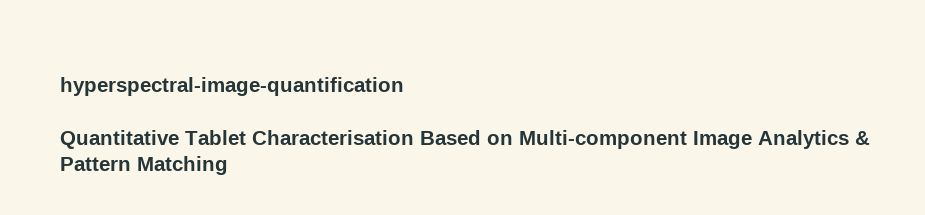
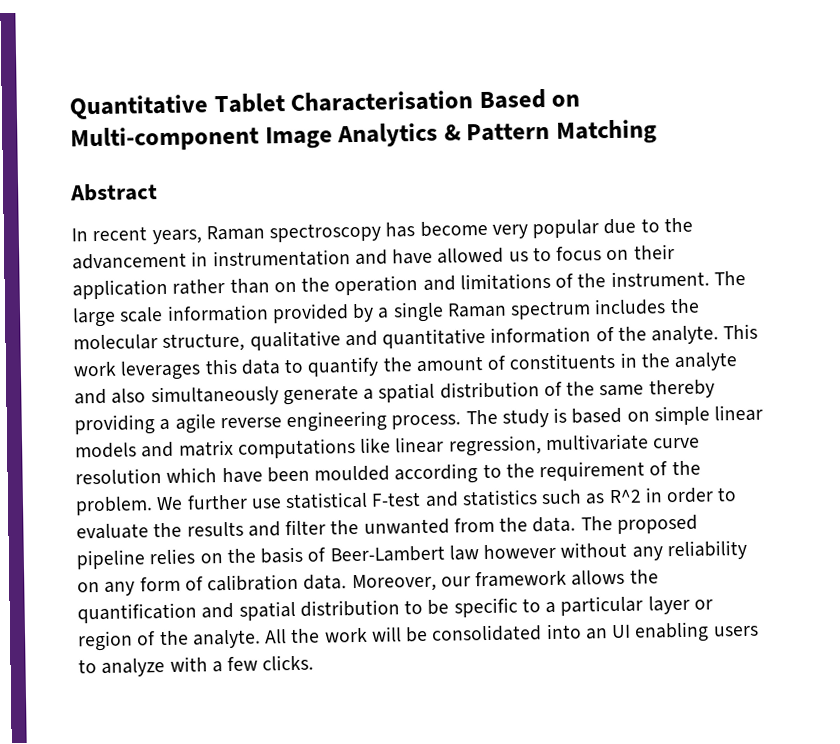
[60,77,404,96] hyperspectral-image-quantification // -> (69, 107) none
(228, 165) none -> [70,183,158,202] [71,217,693,245] [72,244,675,270] [72,270,746,300] [72,298,700,328] [73,323,759,352] [73,352,739,381] [74,379,715,407] [74,404,764,436] [75,433,701,459] [75,460,701,485] [75,487,738,516] [76,514,698,540] [76,539,747,570] [77,569,659,596] [77,595,713,624] [77,621,759,652] [78,654,315,677] // Abstract // In recent years, Raman spectroscopy has become very popular due to the advancement in instrumentation and have allowed us to focus on their application rather than on the operation and limitations of the instrument. The large scale information provided by a single Raman spectrum includes the molecular structure, qualitative and quantitative information of the analyte. This work leverages this data to quantify the amount of constituents in the analyte and also simultaneously generate a spatial distribution of the same thereby providing a agile reverse engineering process. The study is based on simple linear models and matrix computations like linear regression, multivariate curve resolution which have been moulded according to the requirement of the problem. We further use statistical F-test and statistics such as R^2 in order to evaluate the results and filter the unwanted from the data. The proposed pipeline relies on the basis of Beer-Lambert law however without any reliability on any form of calibration data. Moreover, our framework allows the quantification and spatial distribution to be specific to a particular layer or region of the analyte. All the work will be consolidated into an UI enabling users to analyze with a few clicks.

